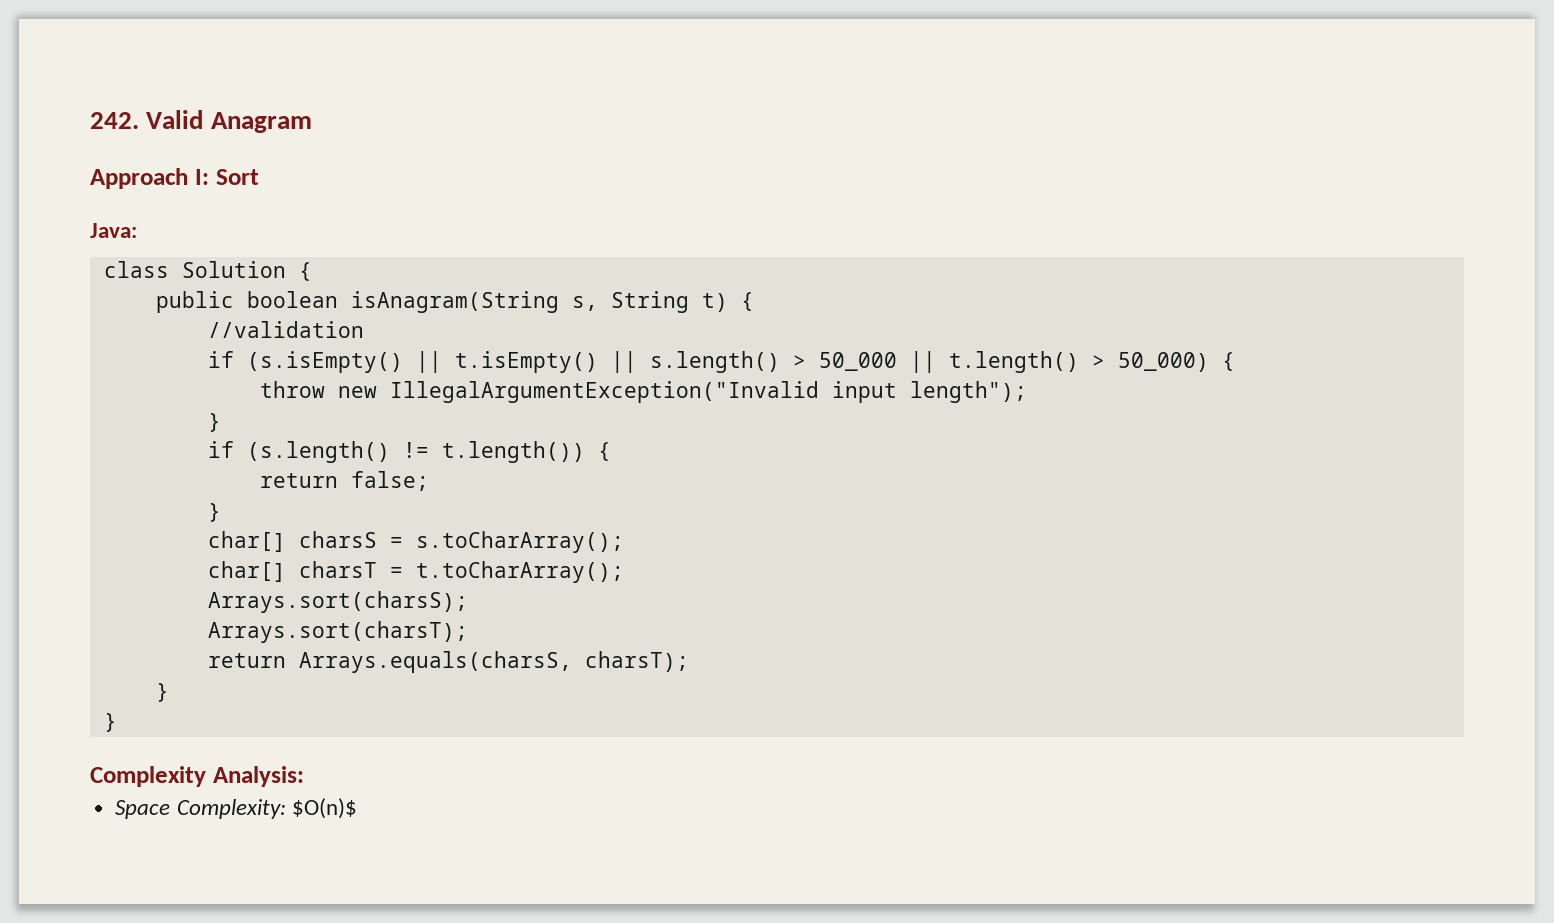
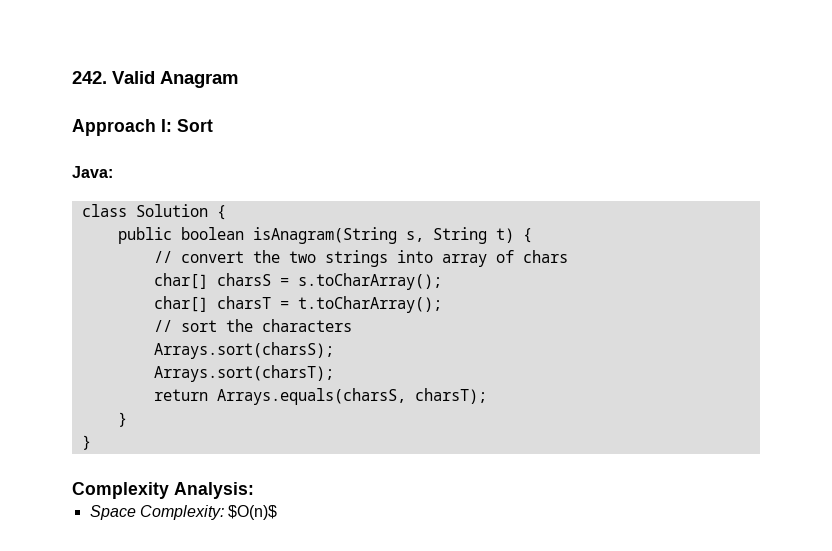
[207,321,364,338] [207,351,1235,373] [259,381,1027,403] [207,413,221,432] [207,441,611,463] [259,471,429,491] [207,503,221,522] //validation // if (s.isEmpty() || t.isEmpty() || s.length() > 50_000 || t.length() > 50_000) { // throw new IllegalArgumentException("Invalid input length"); // } // if (s.length() != t.length()) { // return false; // } -> [153,250,568,267] // convert the two strings into array of chars
(624, 572) none -> [153,319,352,332] // // sort the characters

